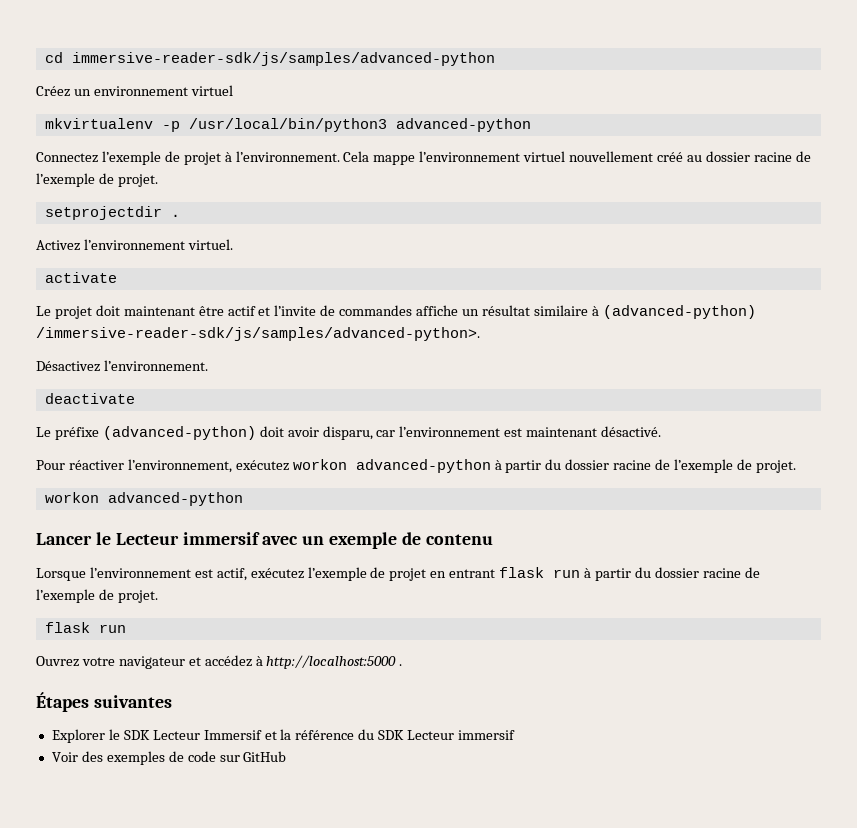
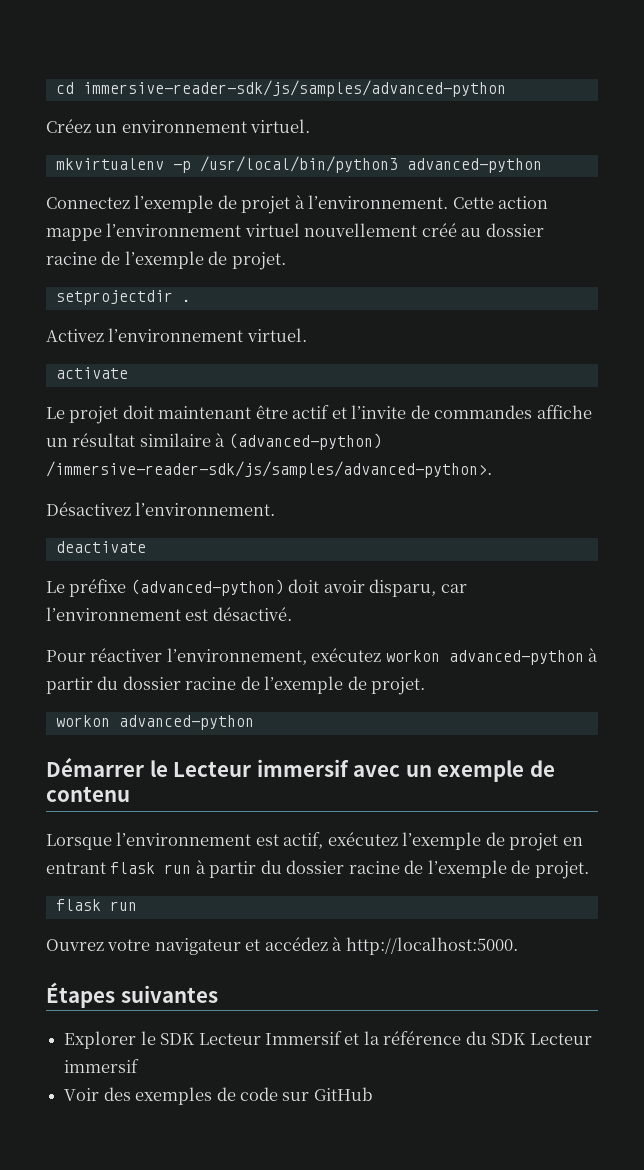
[190,85,233,96] virtuel -> [250,119,311,133] virtuel.
[343,151,370,162] Cela -> [452,196,549,209] Cette action
[526,427,598,437] maintenant -> (209, 615) none
[36,533,92,545] Lancer -> [46,757,144,777] Démarrer
[266,655,403,669] http://localhost:5000 . -> [345,937,518,955] http://localhost:5000.

